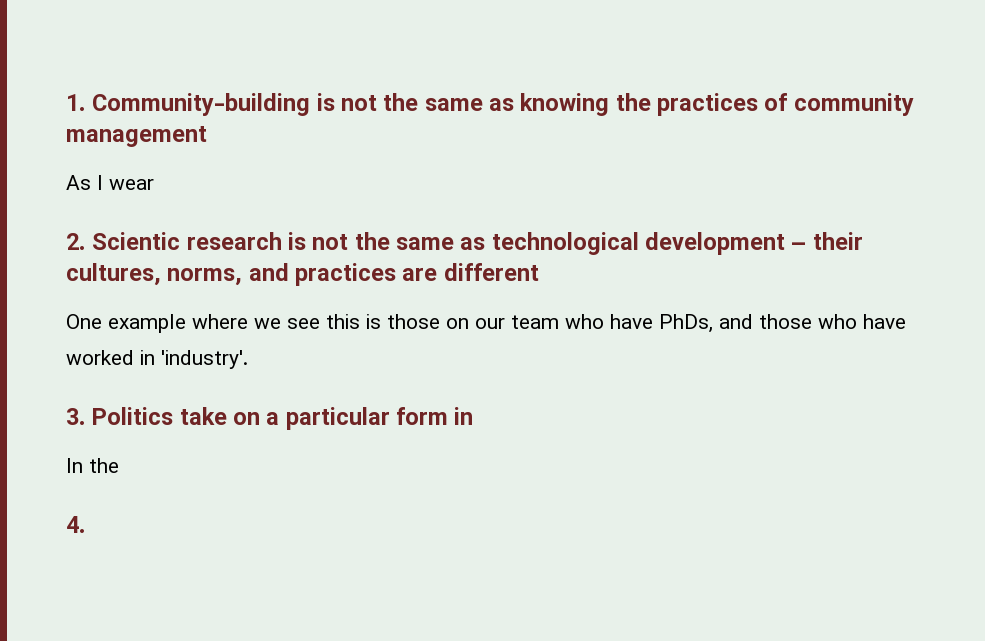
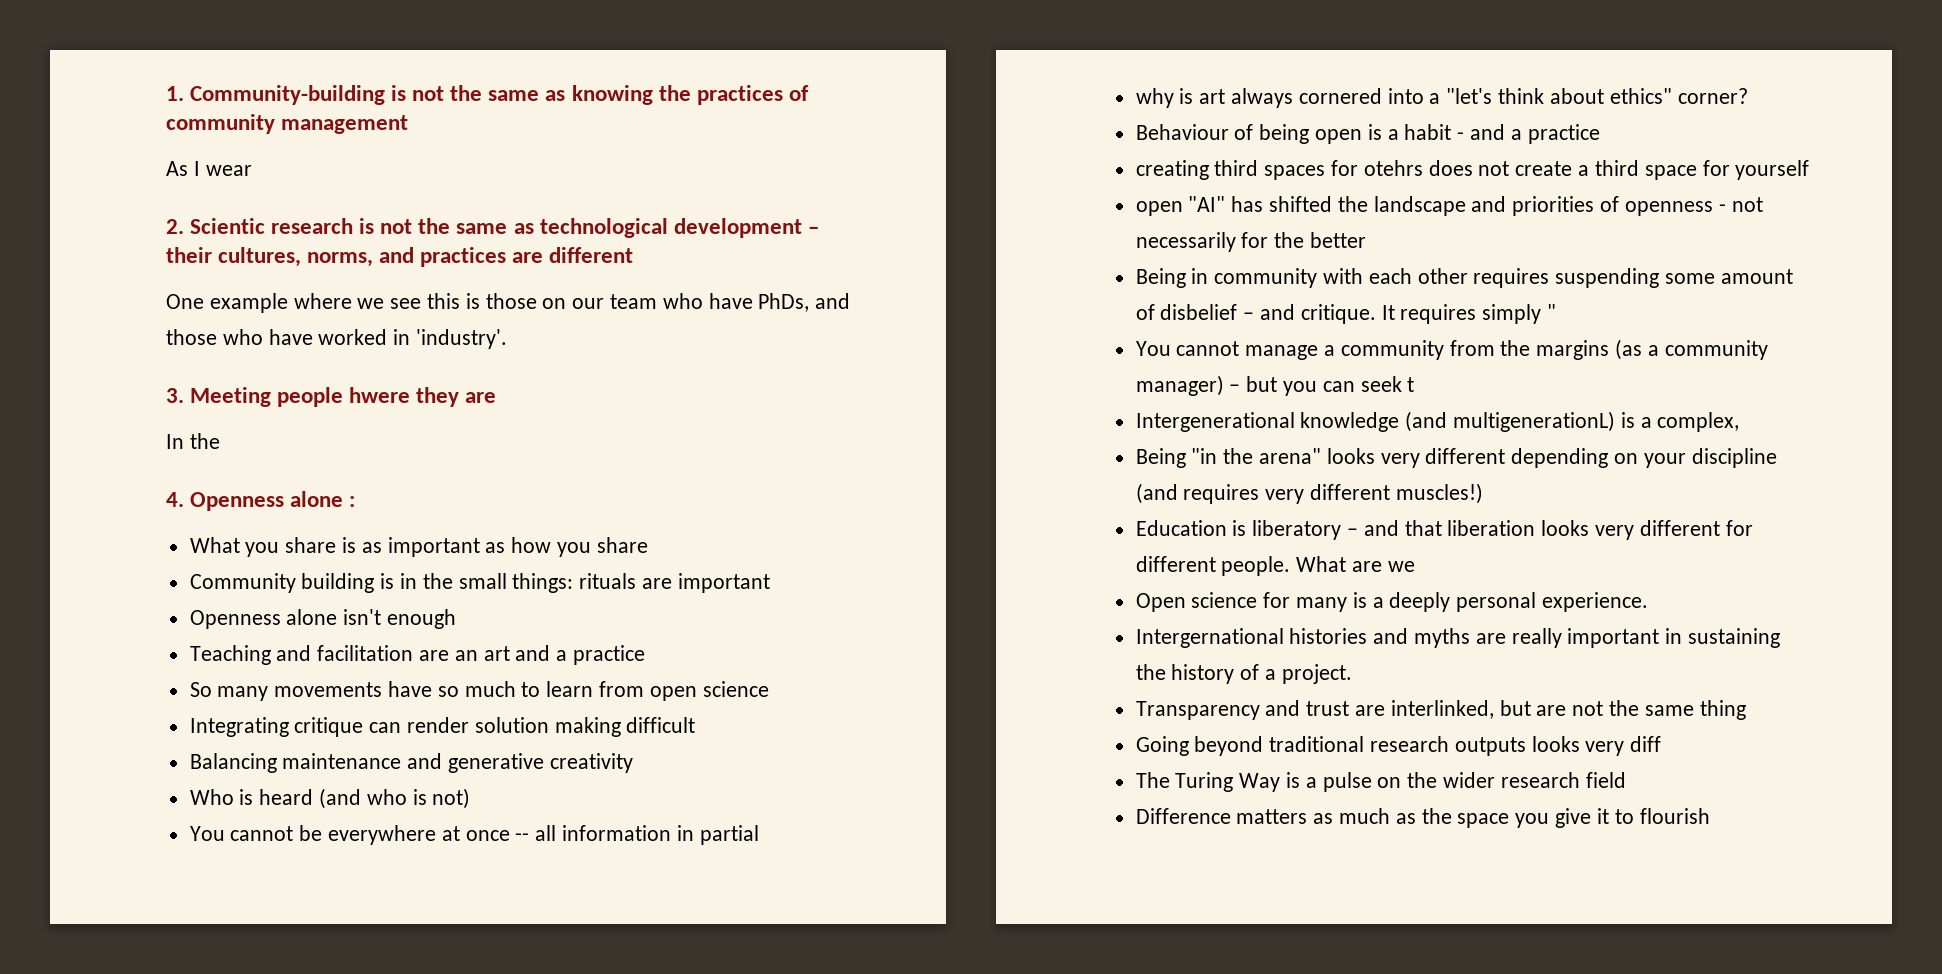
[92,407,474,430] [66,458,119,473] [66,516,86,533] Politics take on a particular form in // In the // 4. -> [190,387,497,407] [166,433,220,449] [166,491,356,511] [189,537,648,557] [189,573,770,593] [189,609,457,629] [189,645,646,665] [189,681,769,701] [189,717,696,737] [189,753,633,773] [189,788,471,809] [189,825,759,845] [1135,88,1748,108] [1135,124,1600,144] [1135,160,1810,180] [1135,196,1763,216] [1135,232,1367,252] [1135,268,1793,288] [1135,304,1557,324] [1135,339,1768,360] [1135,375,1415,396] [1135,411,1740,432] [1135,448,1777,468] [1135,483,1483,504] [1135,520,1753,540] [1135,556,1415,576] [1135,592,1649,612] [1135,628,1781,648] [1135,664,1352,684] [1135,700,1746,720] [1135,736,1662,756] [1135,772,1626,792] [1135,808,1710,828] Meeting people hwere they are // In the // 4. Openness alone : // What you share is as important as how you share // Community building is in the small things: rituals are important // Openness alone isn't enough // Teaching and facilitation are an art and a practice // So many movements have so much to learn from open science // Integrating critique can render solution making difficult // Balancing maintenance and generative creativity // Who is heard (and who is not) // You cannot be everywhere at once -- all information in partial // why is art always cornered into a "let's think about ethics" corner? // Behaviour of being open is a habit - and a practice // creating third spaces for otehrs does not create a third space for yourself // open "AI" has shifted the landscape and priorities of openness - not necessarily for the better // Being in community with each other requires suspending some amount of disbelief – and critique. It requires simply " // You cannot manage a community from the margins (as a community manager) – but you can seek t // Intergenerational knowledge (and multigenerationL) is a complex, // Being "in the arena" looks very different depending on your discipline (and requires very different muscles!) // Education is liberatory – and that liberation looks very different for different people. What are we // Open science for many is a deeply personal experience. // Intergernational histories and myths are really important in sustaining the history of a project. // Transparency and trust are interlinked, but are not the same thing // Going beyond traditional research outputs looks very diff // The Turing Way is a pulse on the wider research field // Difference matters as much as the space you give it to flourish

